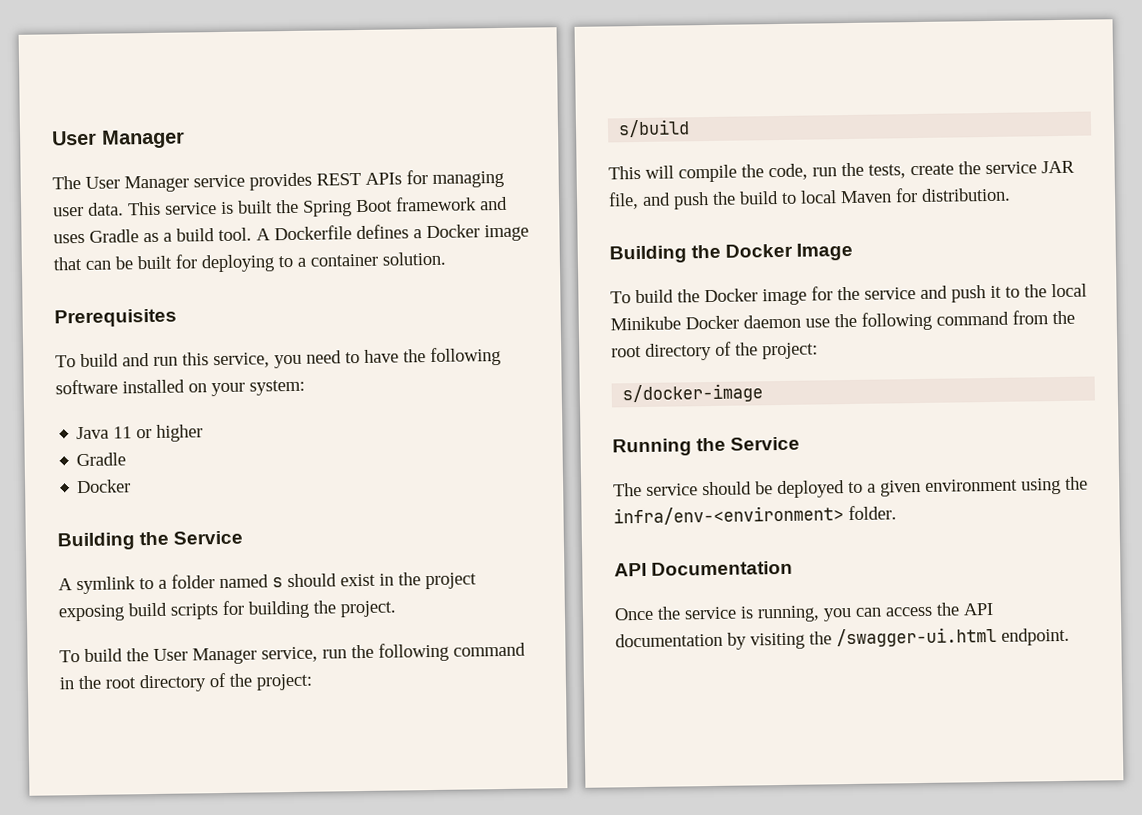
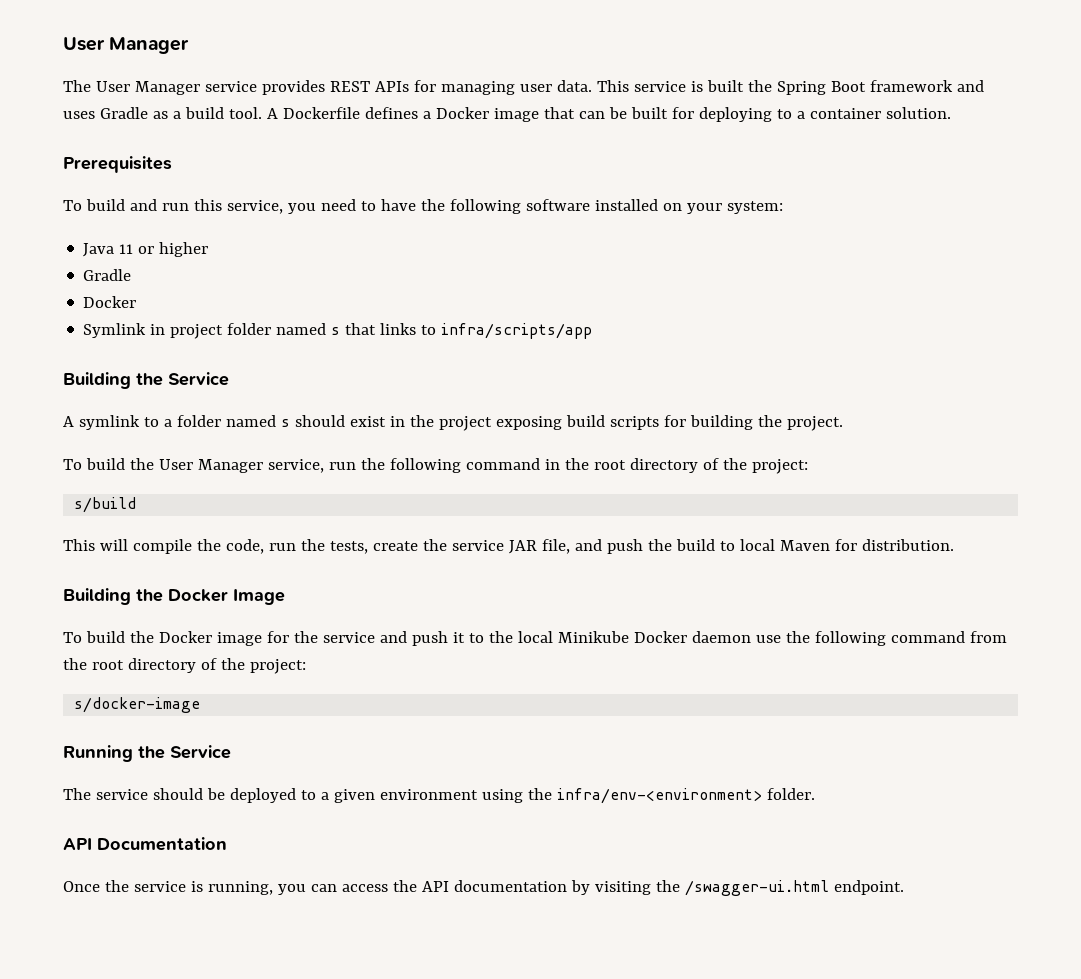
(132, 486) none -> [83,323,593,339] // Symlink in project folder named s that links to infra/scripts/app

